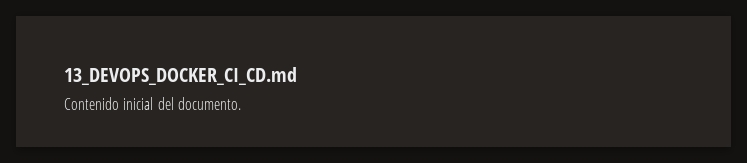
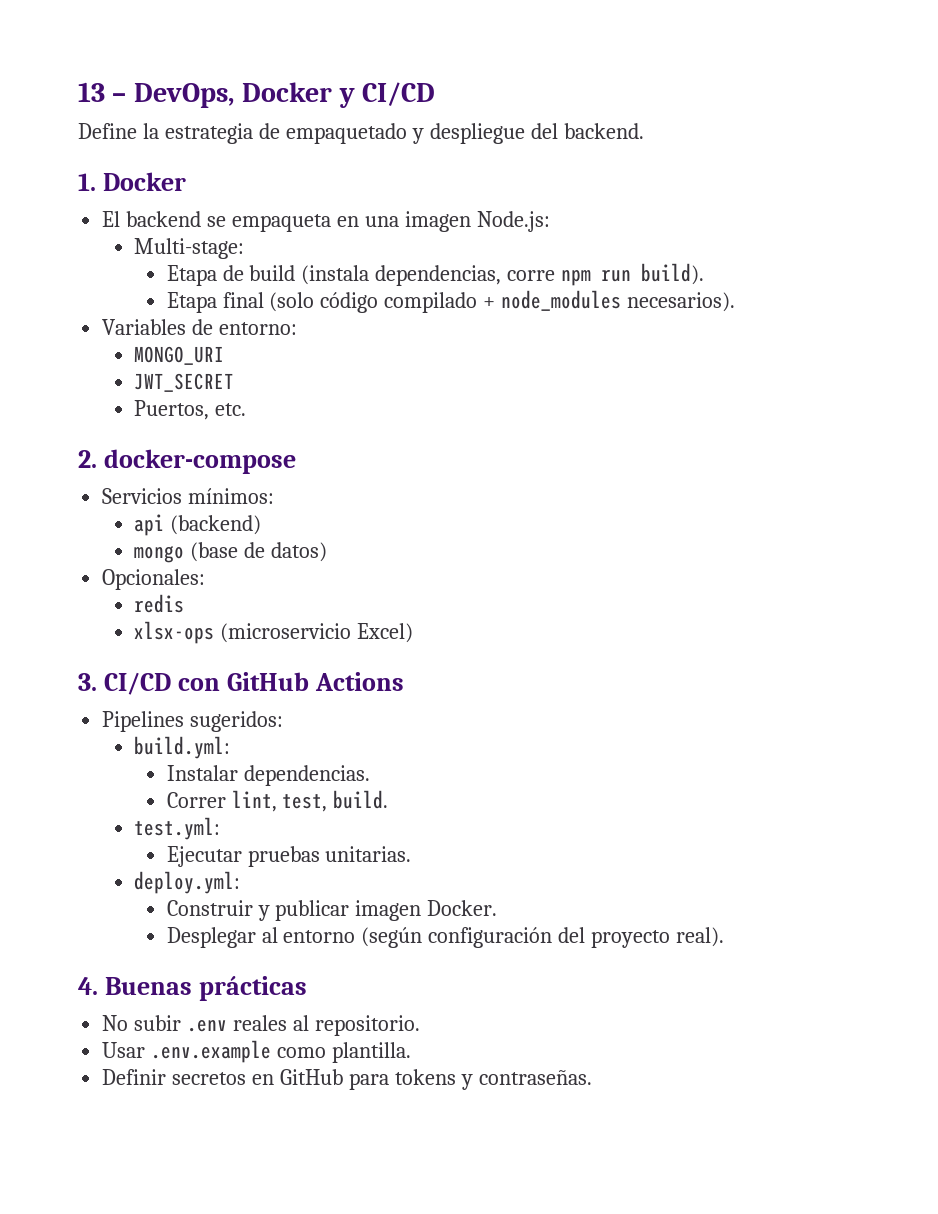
[64,67,297,85] [64,97,241,110] 13_DEVOPS_DOCKER_CI_CD.md // Contenido inicial del documento. -> [78,82,436,108] [78,123,644,144] [78,172,186,191] [102,211,550,232] [134,238,245,259] [166,263,705,286] [166,290,736,313] [102,319,298,335] [134,346,225,365] [134,373,235,392] [134,400,247,420] [78,449,296,474] [102,488,275,504] [134,514,262,536] [134,542,328,563] [102,569,206,590] [134,594,185,613] [134,621,414,644] [78,672,404,695] [102,711,284,732] [134,736,231,759] [166,765,370,786] [166,790,389,812] [134,817,221,840] [166,846,412,867] [134,871,241,894] [166,900,498,921] [166,927,725,948] [78,976,307,1001] [102,1015,420,1036] [102,1040,412,1063] [102,1069,592,1090] 13 – DevOps, Docker y CI/CD // Define la estrategia de empaquetado y despliegue del backend. // 1. Docker // El backend se empaqueta en una imagen Node.js: // Multi-stage: // Etapa de build (instala dependencias, corre npm run build). // Etapa final (solo código compilado + node_modules necesarios). // Variables de entorno: // MONGO_URI // JWT_SECRET // Puertos, etc. // 2. docker-compose // Servicios mínimos: // api (backend) // mongo (base de datos) // Opcionales: // redis // xlsx-ops (microservicio Excel) // 3. CI/CD con GitHub Actions // Pipelines sugeridos: // build.yml: // Instalar dependencias. // Correr lint, test, build. // test.yml: // Ejecutar pruebas unitarias. // deploy.yml: // Construir y publicar imagen Docker. // Desplegar al entorno (según configuración del proyecto real). // 4. Buenas prácticas // No subir .env reales al repositorio. // Usar .env.example como plantilla. // Definir secretos en GitHub para tokens y contraseñas.

